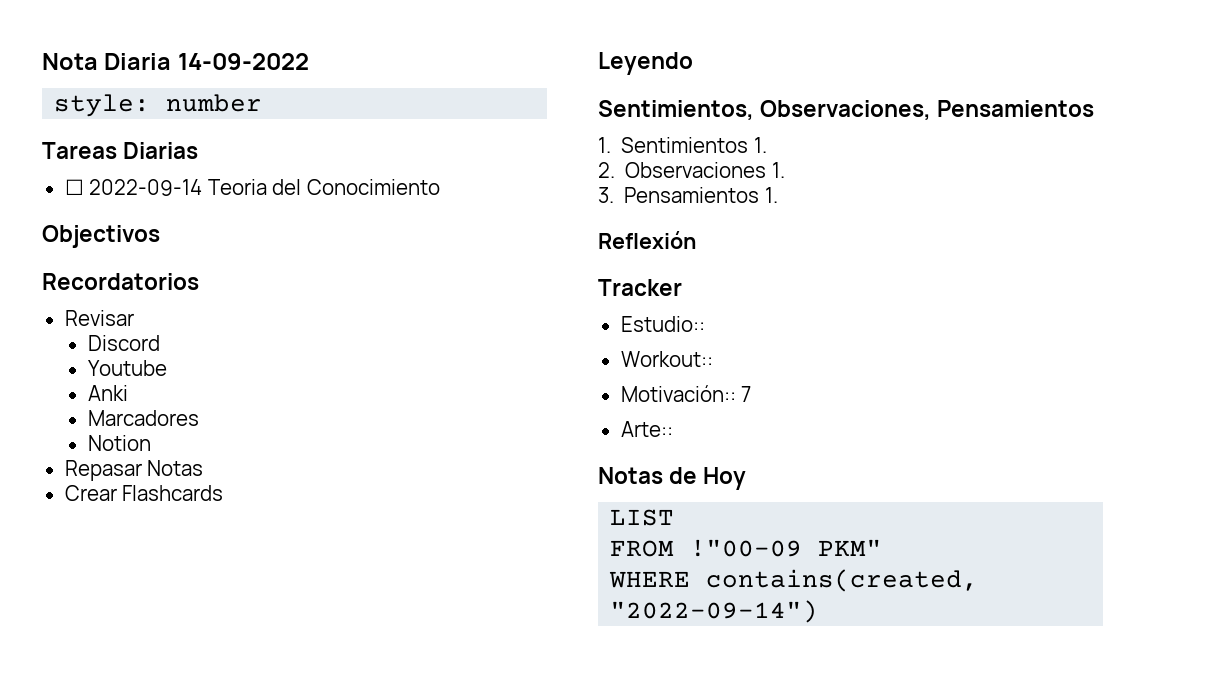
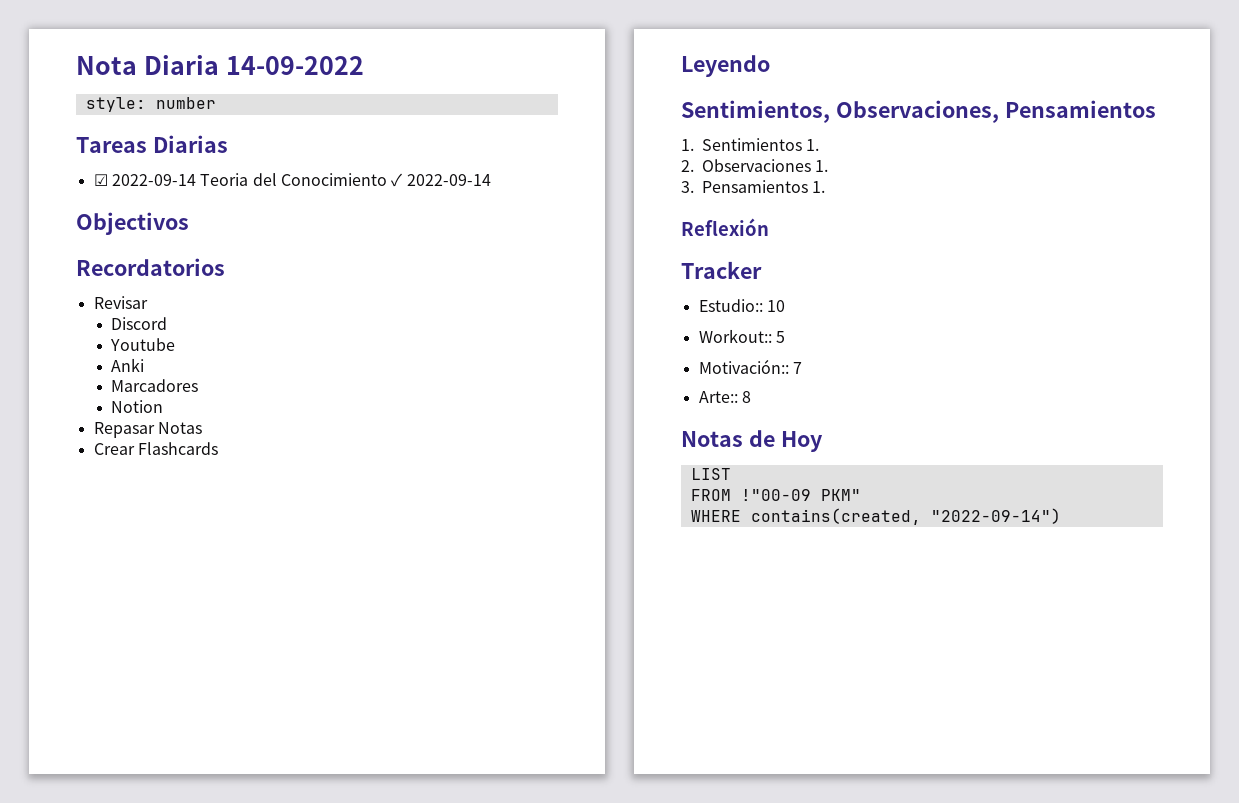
[64,179,84,195] ☐ -> [93,174,108,186] ☑
(440, 187) none -> [391,173,491,187] ✓ 2022-09-14
(705, 324) none -> [766,300,785,312] 10
(713, 359) none -> [775,331,785,343] 5
(673, 429) none -> [741,391,751,403] 8

